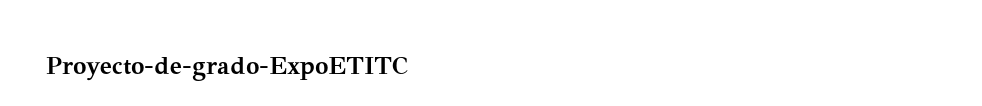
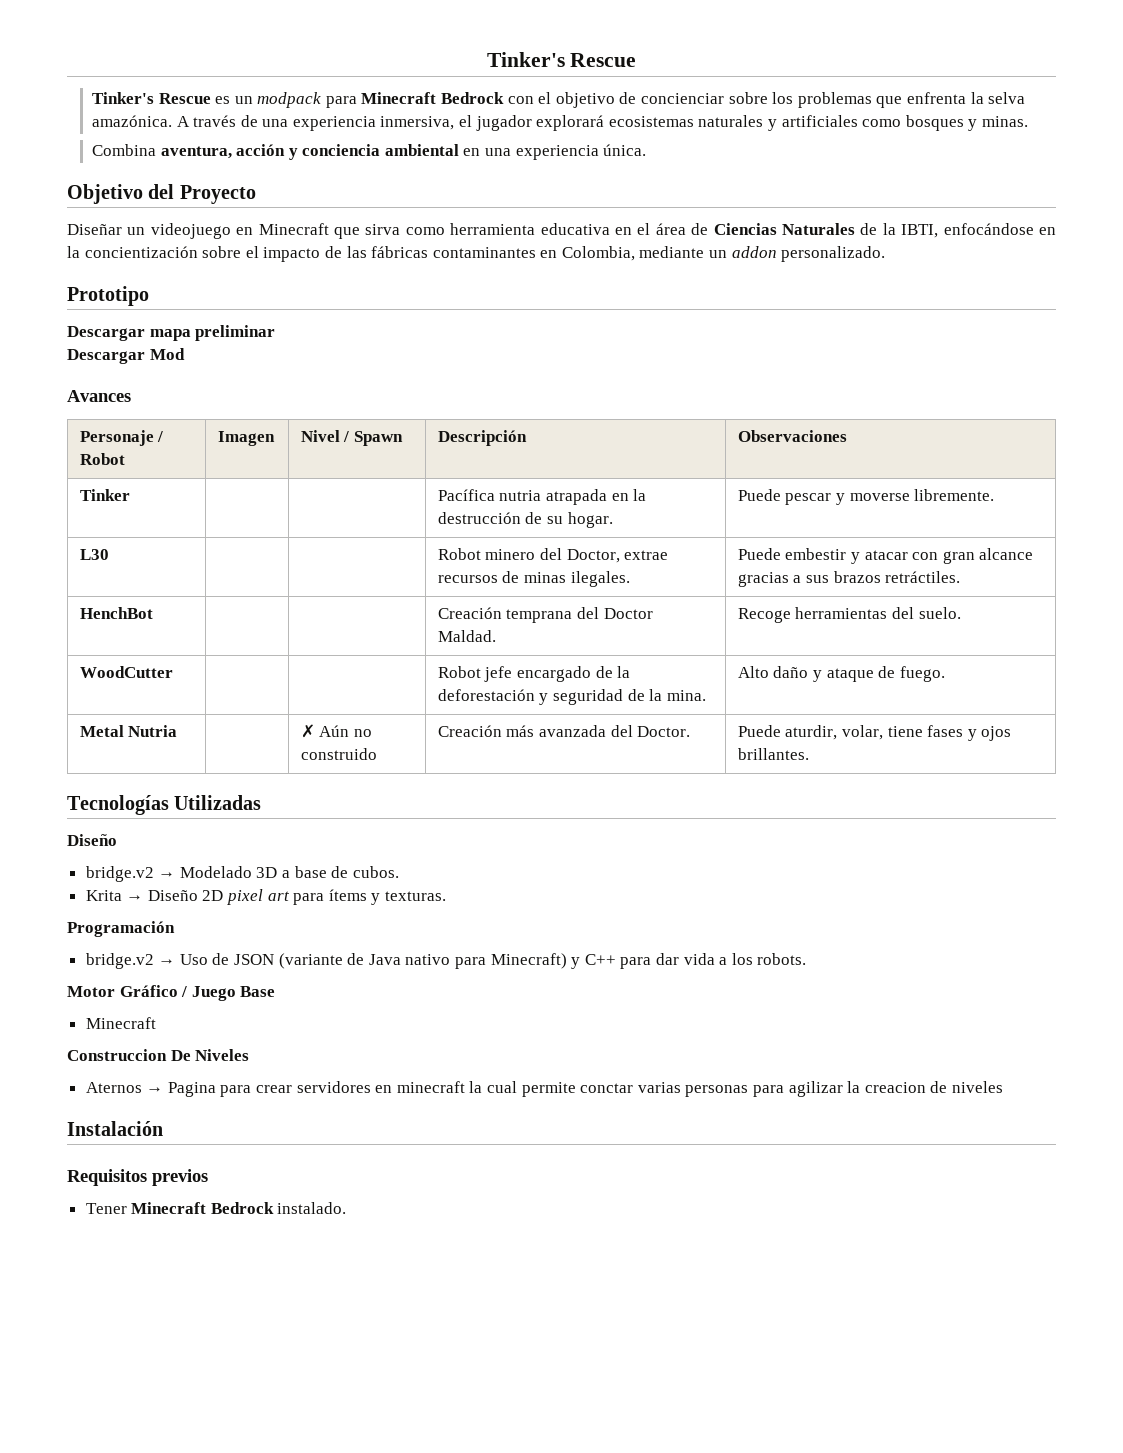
[46,56,408,81] Proyecto-de-grado-ExpoETITC -> [486,52,637,67] [91,92,1026,108] [91,115,1028,131] [91,144,647,160] [67,184,256,204] [67,223,1056,239] [67,246,886,262] [67,286,149,306] [67,325,276,341] [67,348,185,364] [67,390,131,402] [79,430,164,446] [79,453,125,465] [217,431,275,446] [300,430,403,446] [437,430,527,446] [737,430,847,442] [79,489,130,501] [437,489,647,505] [437,512,613,528] [737,489,995,505] [79,549,109,560] [437,548,669,563] [437,571,630,587] [737,548,1034,564] [737,571,961,587] [79,607,153,619] [437,607,653,623] [437,630,496,642] [737,607,961,623] [79,666,173,678] [437,666,631,682] [437,689,706,705] [737,666,945,682] [79,725,178,737] [300,724,372,738] [300,748,377,760] [437,725,691,737] [737,725,1012,741] [737,748,809,760] [67,795,262,815] [67,834,117,846] [85,866,399,882] [85,889,447,905] [67,921,175,937] [85,953,807,969] [67,985,276,1001] [85,1017,156,1029] [67,1049,250,1061] [85,1081,1003,1097] [67,1121,163,1136] [67,1169,208,1186] [85,1202,347,1214] Tinker's Rescue // Tinker's Rescue es un modpack para Minecraft Bedrock con el objetivo de concienciar sobre los problemas que enfrenta la selva amazónica. A través de una experiencia inmersiva, el jugador explorará ecosistemas naturales y artificiales como bosques y minas. // Combina aventura, acción y conciencia ambiental en una experiencia única. // Objetivo del Proyecto // Diseñar un videojuego en Minecraft que sirva como herramienta educativa en el área de Ciencias Naturales de la IBTI, enfocándose en la concientización sobre el impacto de las fábricas contaminantes en Colombia, mediante un addon personalizado. // Prototipo // Descargar mapa preliminar // Descargar Mod // Avances // Personaje / Robot | Imagen | Nivel / Spawn | Descripción | Observaciones // Tinker | | | Pacífica nutria atrapada en la destrucción de su hogar. | Puede pescar y moverse libremente. // L30 | | | Robot minero del Doctor, extrae recursos de minas ilegales. | Puede embestir y atacar con gran alcance gracias a sus brazos retráctiles. // HenchBot | | | Creación temprana del Doctor Maldad. | Recoge herramientas del suelo. // WoodCutter | | | Robot jefe encargado de la deforestación y seguridad de la mina. | Alto daño y ataque de fuego. // Metal Nutria | | ✗ Aún no construido | Creación más avanzada del Doctor. | Puede aturdir, volar, tiene fases y ojos brillantes. // Tecnologías Utilizadas // Diseño // bridge.v2 → Modelado 3D a base de cubos. // Krita → Diseño 2D pixel art para ítems y texturas. // Programación // bridge.v2 → Uso de JSON (variante de Java nativo para Minecraft) y C++ para dar vida a los robots. // Motor Gráfico / Juego Base // Minecraft // Construccion De Niveles // Aternos → Pagina para crear servidores en minecraft la cual permite conctar varias personas para agilizar la creacion de niveles // Instalación // Requisitos previos // Tener Minecraft Bedrock instalado.

